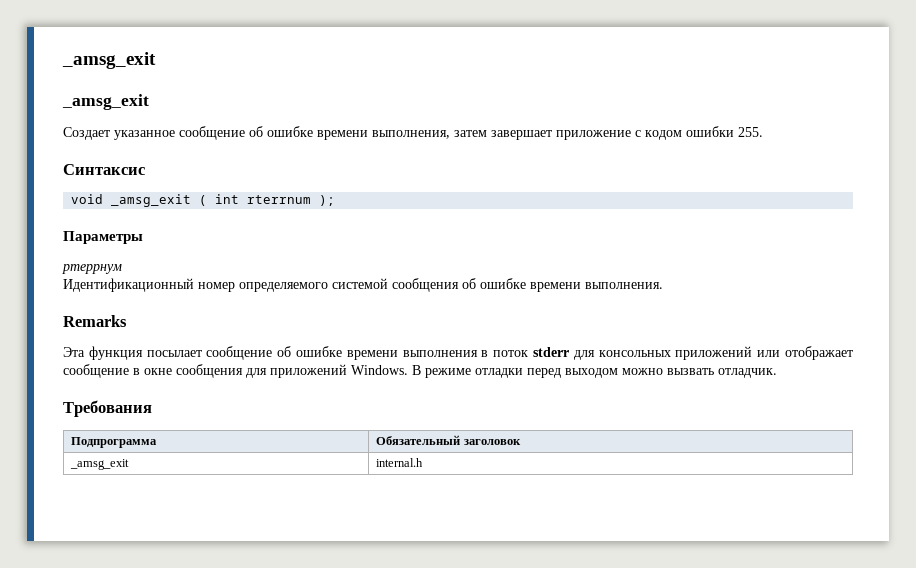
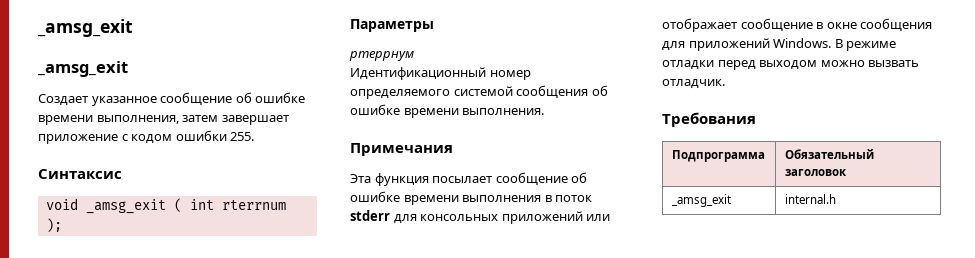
[63,315,127,327] Remarks -> [350,143,453,156] Примечания

